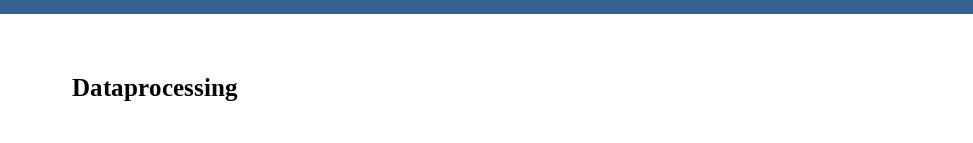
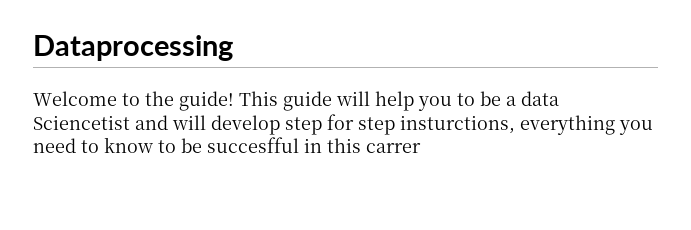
(238, 89) none -> [33,91,559,111] [33,114,653,135] [33,137,421,153] // Welcome to the guide! This guide will help you to be a data Sciencetist and will develop step for step insturctions, everything you need to know to be succesfful in this carrer

